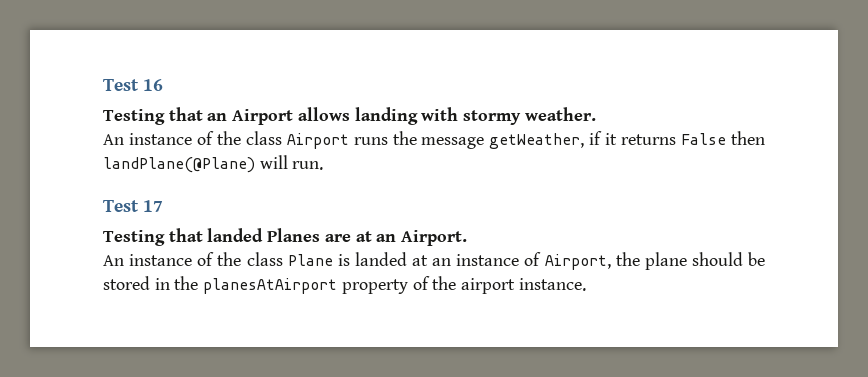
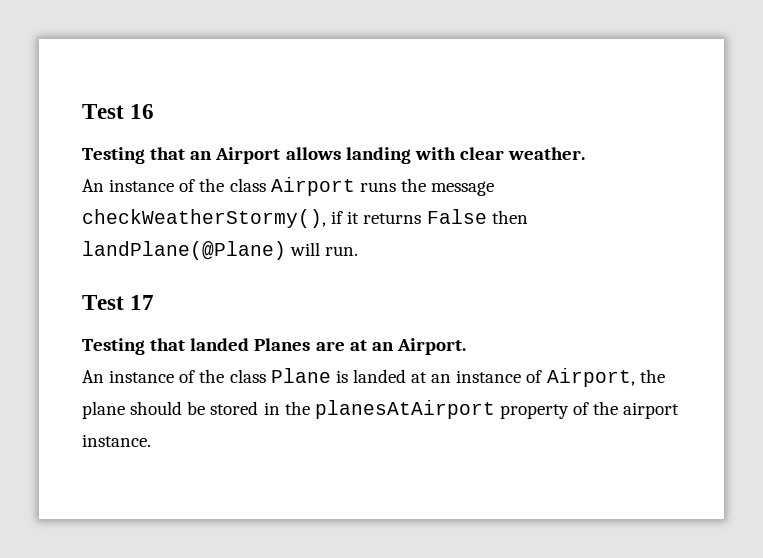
[463,110,522,125] stormy -> [459,147,504,160] clear
[489,133,585,149] getWeather, -> [82,209,326,228] checkWeatherStormy(),

